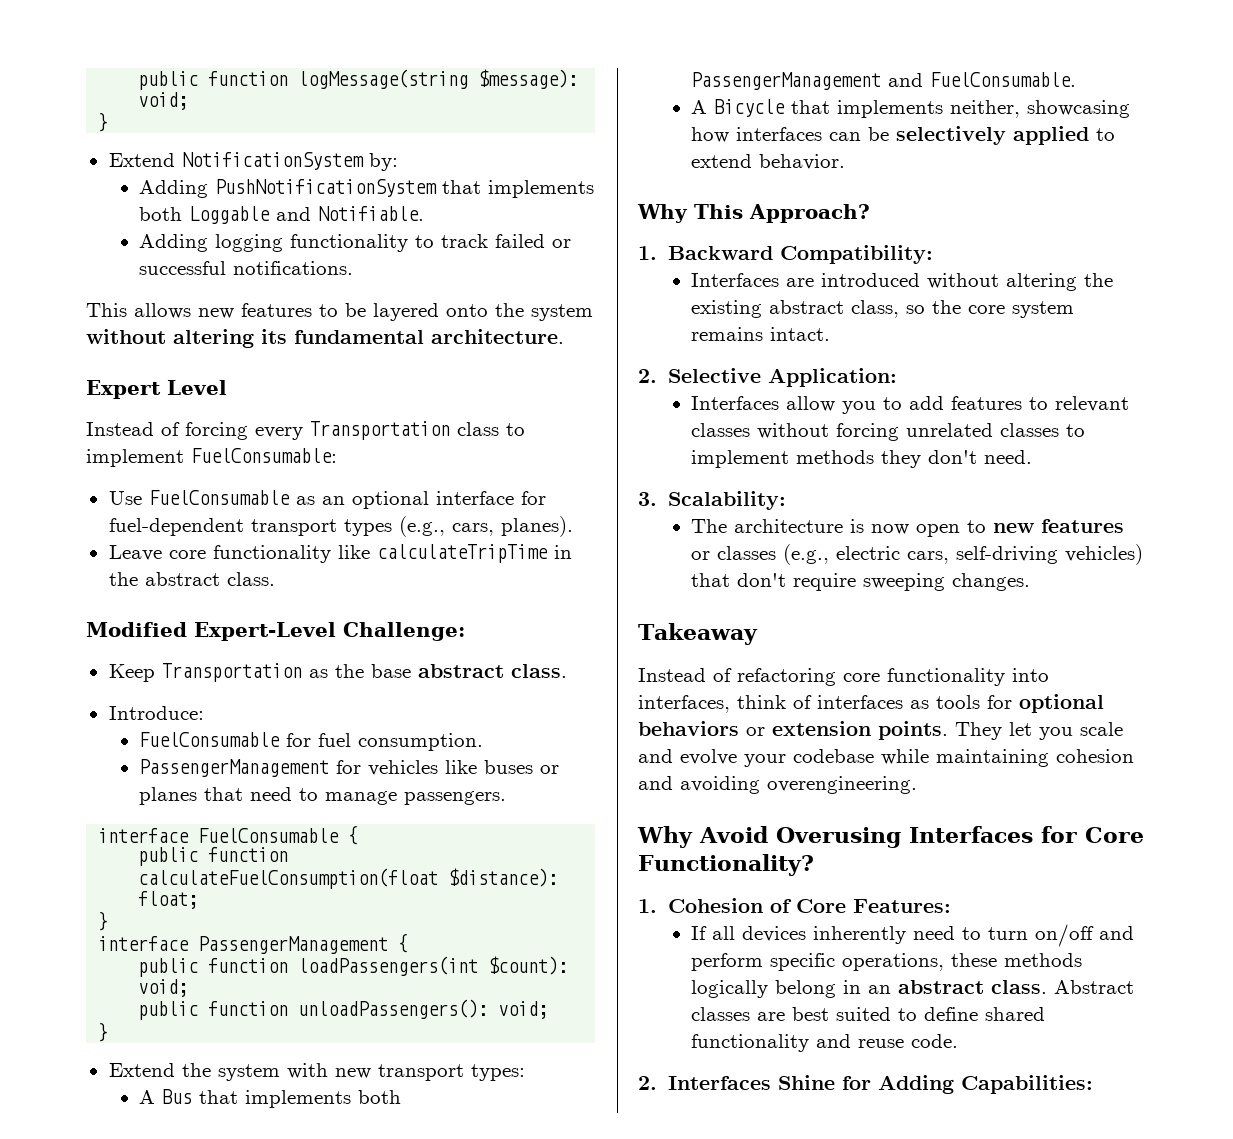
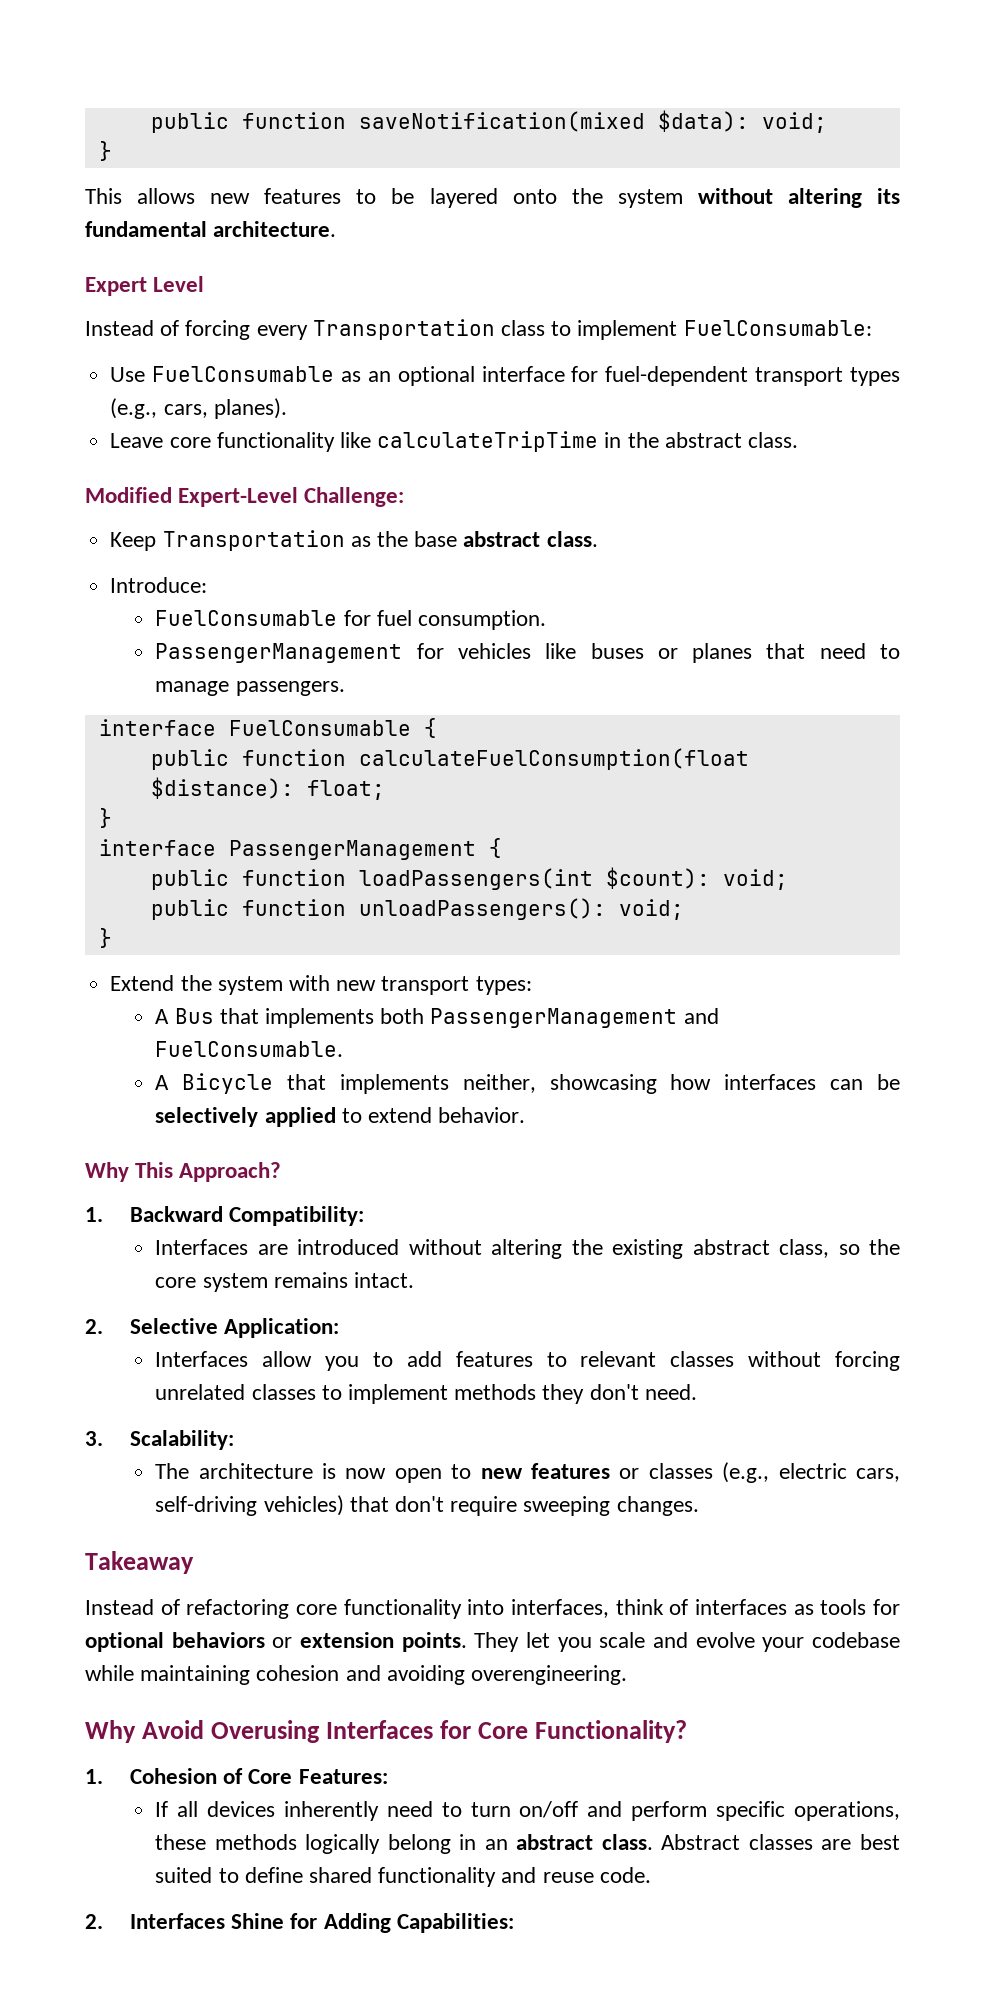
[138,69,579,90] [138,92,189,110] [98,112,109,132] [108,152,398,171] [139,179,595,198] [139,206,425,224] [139,234,572,252] [139,261,354,275] public function logMessage(string $message): void; // } // Extend NotificationSystem by: // Adding PushNotificationSystem that implements both Loggable and Notifiable. // Adding logging functionality to track failed or successful notifications. -> [150,110,827,133] [98,141,112,161] public function saveNotification(mixed $data): void; // }

